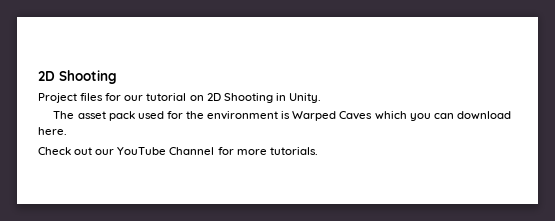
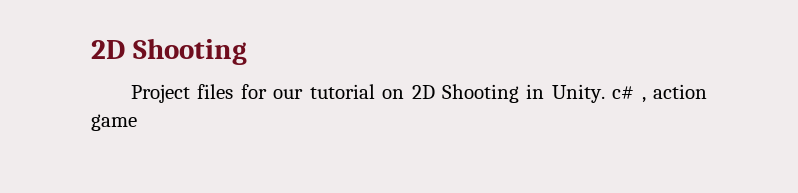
[53,111,511,121] [38,127,67,135] [38,147,318,155] // The asset pack used for the environment is Warped Caves which you can download here. // Check out our YouTube Channel for more tutorials. -> [612,84,707,103] [91,114,137,131] c# , action game

